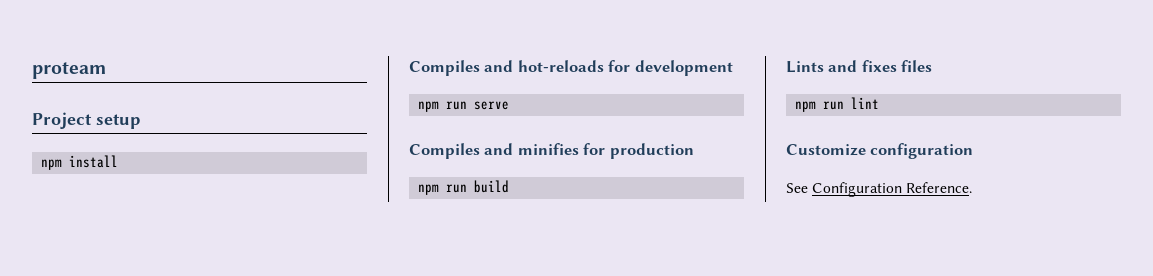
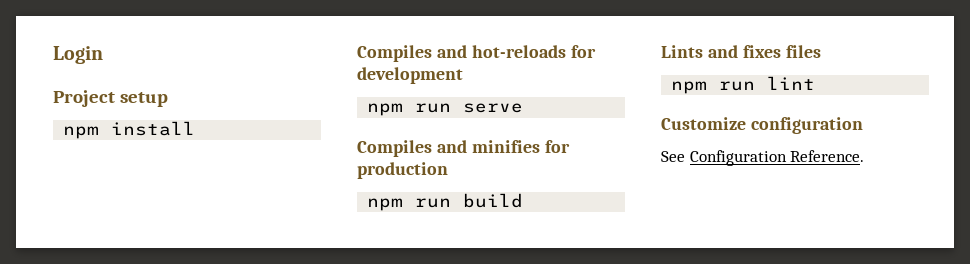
[32,62,106,79] proteam -> [53,46,103,64] Login

